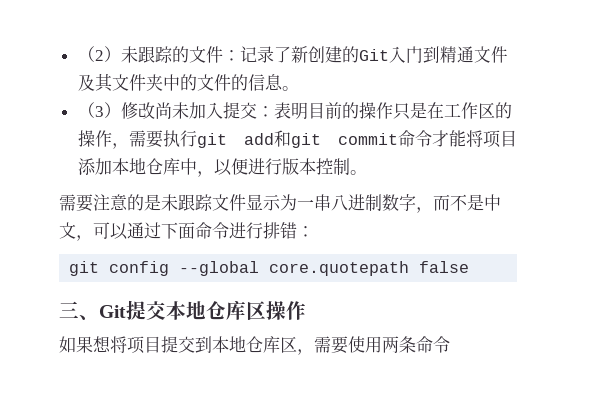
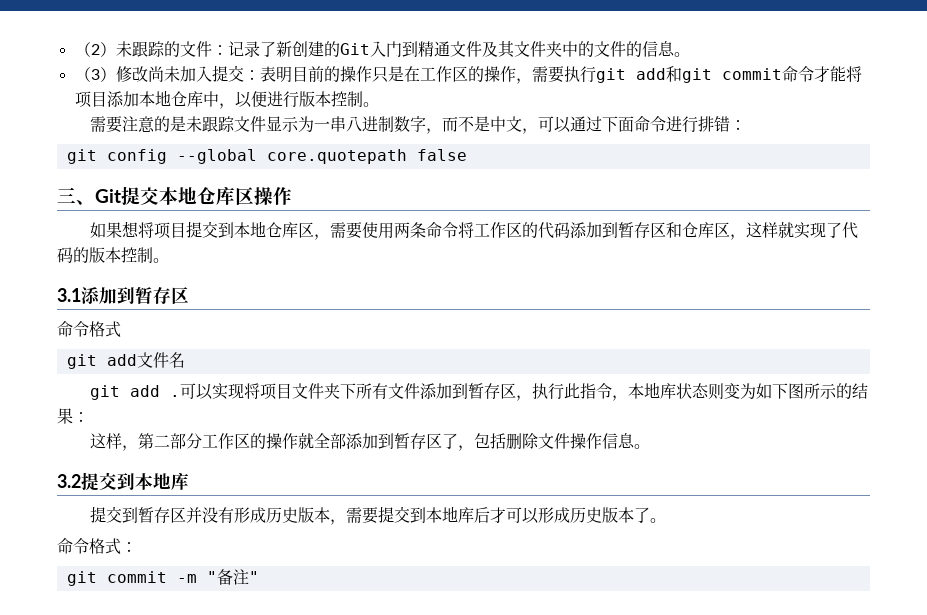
(450, 344) none -> [458,222,859,240] [57,247,169,263] [57,286,189,304] [57,321,121,337] [66,352,185,369] [90,382,869,401] [57,408,89,424] [90,433,651,451] [57,472,189,491] [90,506,667,525] [57,538,137,554] [66,569,259,586] 将工作区的代码添加到暂存区和仓库区，这样就实现了代码的版本控制。 // 3.1添加到暂存区 // 命令格式 // git add文件名 // git add .可以实现将项目文件夹下所有文件添加到暂存区，执行此指令，本地库状态则变为如下图所示的结果： // 这样，第二部分工作区的操作就全部添加到暂存区了，包括删除文件操作信息。 // 3.2提交到本地库 // 提交到暂存区并没有形成历史版本，需要提交到本地库后才可以形成历史版本了。 // 命令格式： // git commit -m "备注"

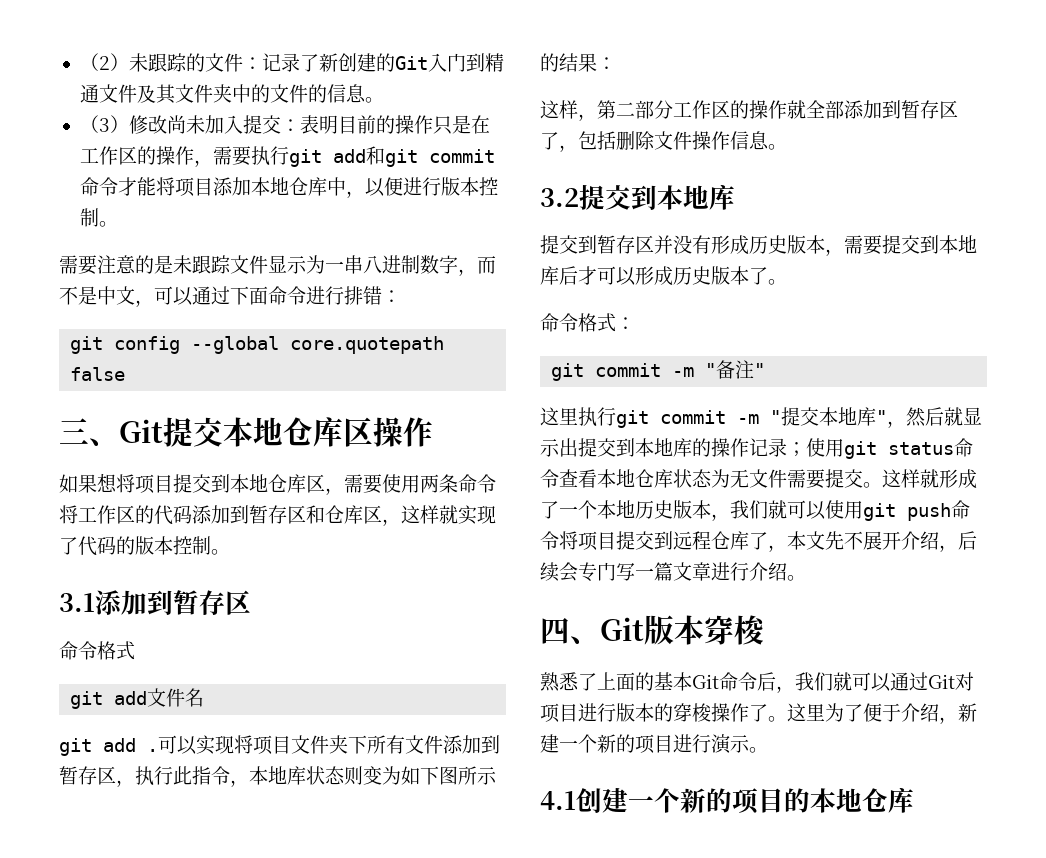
(259, 577) none -> [540,407,982,428] [540,438,973,459] [540,469,977,489] [540,500,970,521] [540,531,977,552] [540,562,806,582] [540,615,765,645] [540,672,974,693] [540,703,977,724] [540,734,768,754] [540,787,914,814] // 这里执行git commit -m "提交本地库"，然后就显示出提交到本地库的操作记录；使用git status命令查看本地仓库状态为无文件需要提交。这样就形成了一个本地历史版本，我们就可以使用git push命令将项目提交到远程仓库了，本文先不展开介绍，后续会专门写一篇文章进行介绍。 // 四、Git版本穿梭 // 熟悉了上面的基本Git命令后，我们就可以通过Git对项目进行版本的穿梭操作了。这里为了便于介绍，新建一个新的项目进行演示。 // 4.1创建一个新的项目的本地仓库

